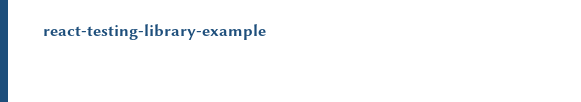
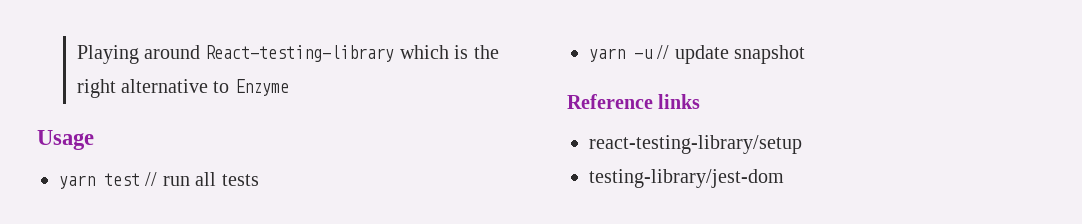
[43,24,266,40] react-testing-library-example -> [76,45,499,64] [76,79,289,98] [37,130,94,150] [59,172,259,189] [589,45,806,64] [567,94,701,109] [589,135,802,154] [589,169,784,188] Playing around React-testing-library which is the right alternative to Enzyme // Usage // yarn test // run all tests // yarn -u // update snapshot // Reference links // react-testing-library/setup // testing-library/jest-dom

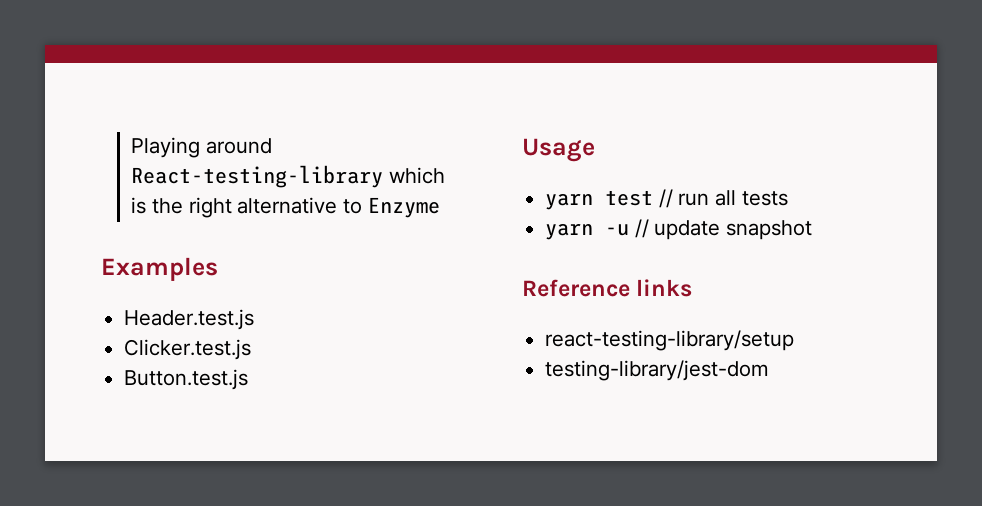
(289, 87) none -> [101,257,218,281] [124,309,255,330] [124,339,252,360] [124,369,249,390] // Examples // Header.test.js // Clicker.test.js // Button.test.js

